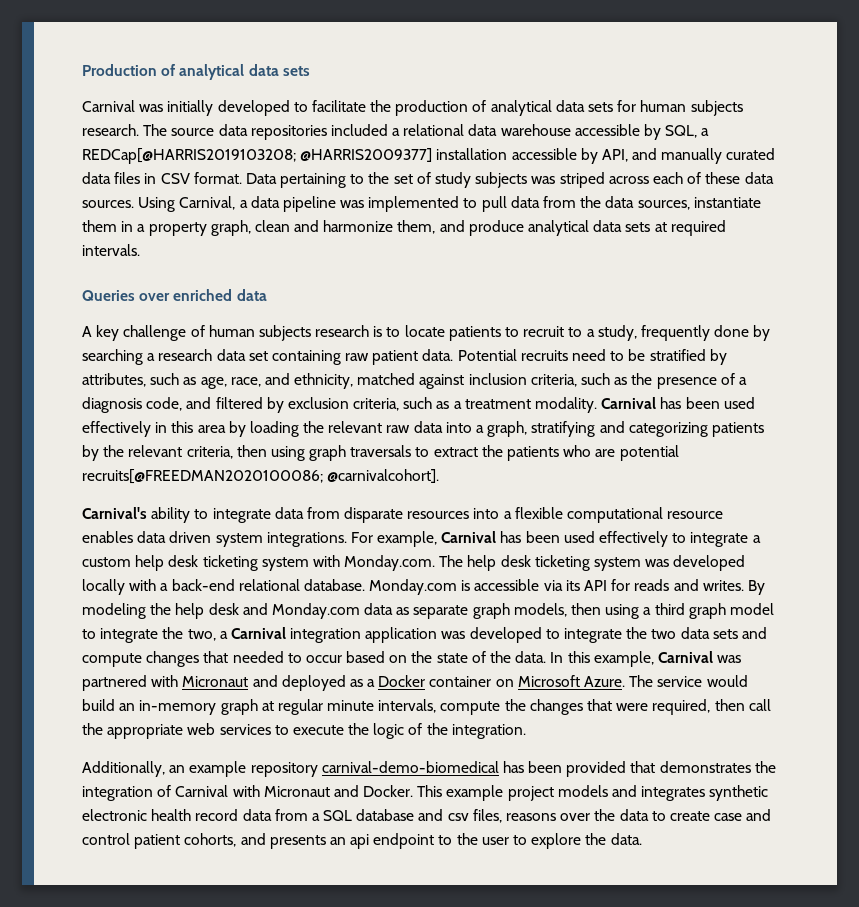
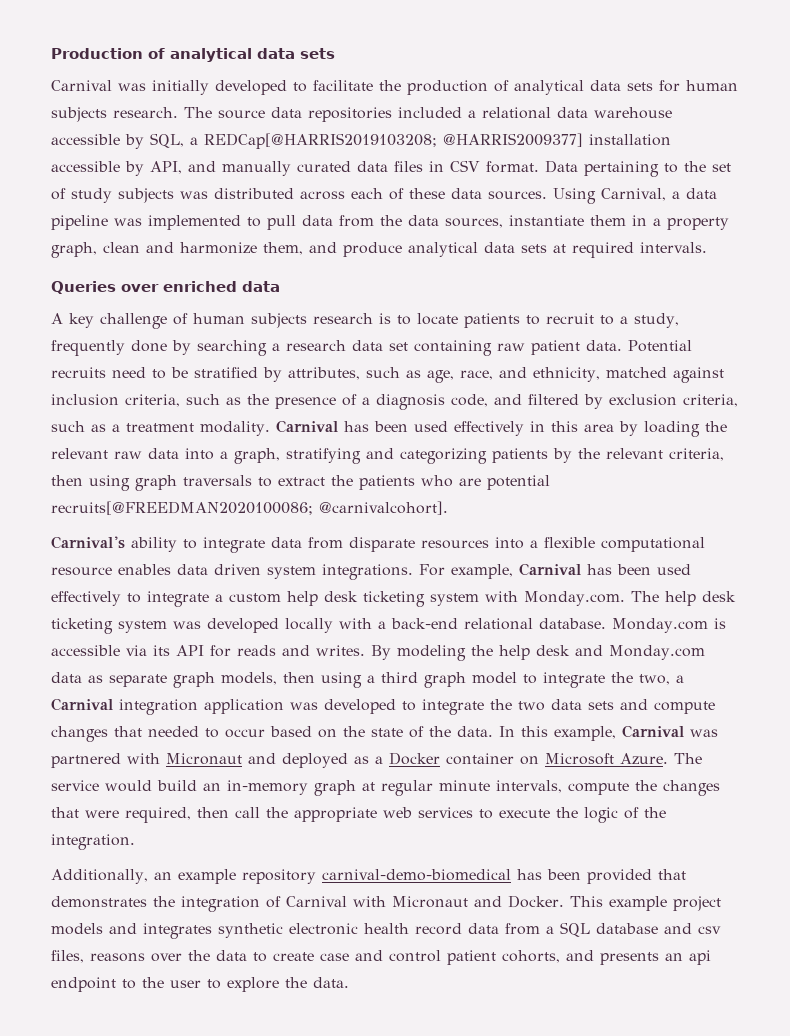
[559,172,605,188] striped -> [214,188,294,199] distributed

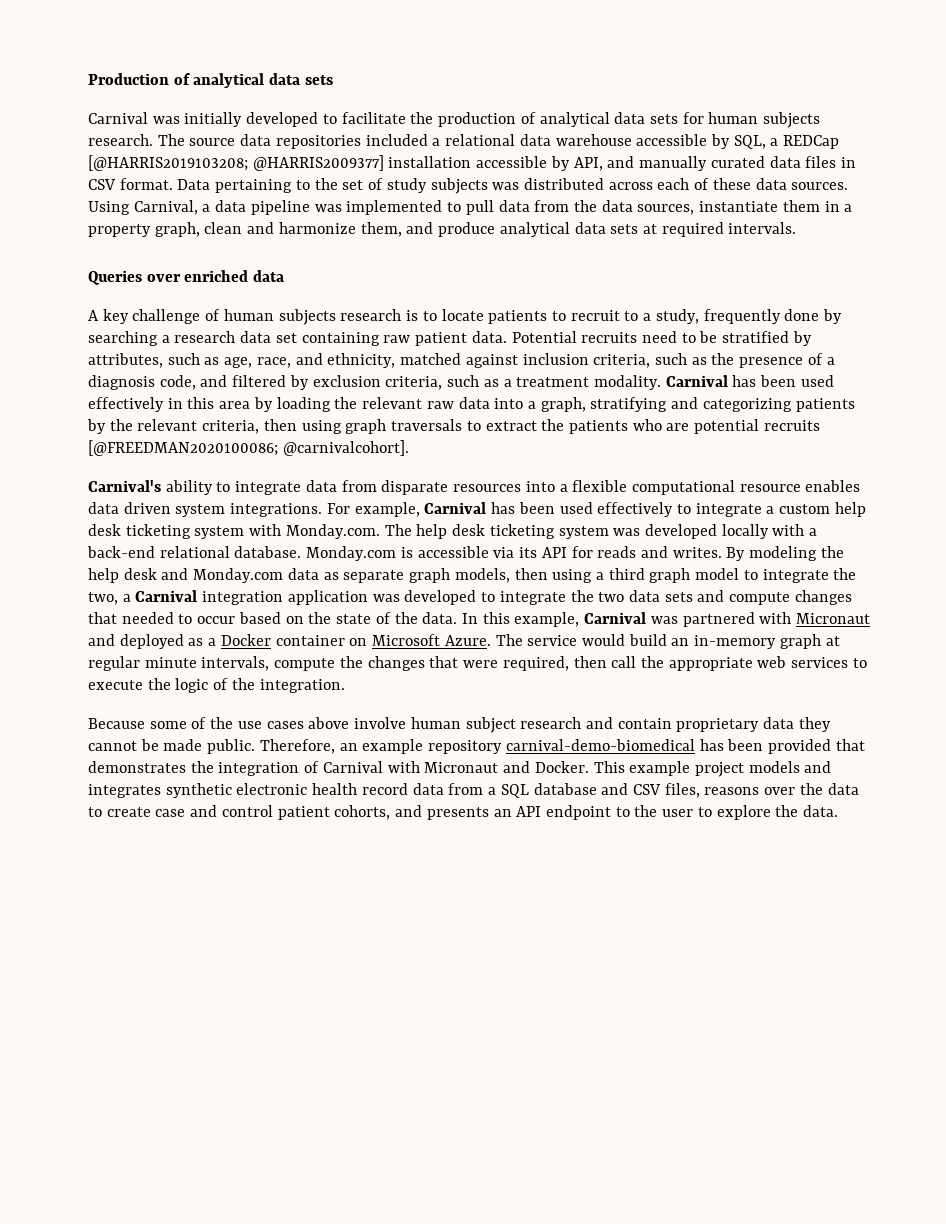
[204,133,437,149] REDCap[@HARRIS2019103208; -> [783,135,840,149] [88,155,248,171] REDCap [@HARRIS2019103208;
[51,501,313,515] recruits[@FREEDMAN2020100086; -> [763,420,820,431] [88,440,278,456] recruits [@FREEDMAN2020100086;
[51,869,148,884] Additionally, -> [88,717,831,733] [88,739,335,754] Because some of the use cases above involve human subject research and contain proprietary data they cannot be made public. Therefore,
[698,926,721,934] csv -> [632,784,661,795] CSV
[689,950,711,965] api -> [516,806,542,817] API

